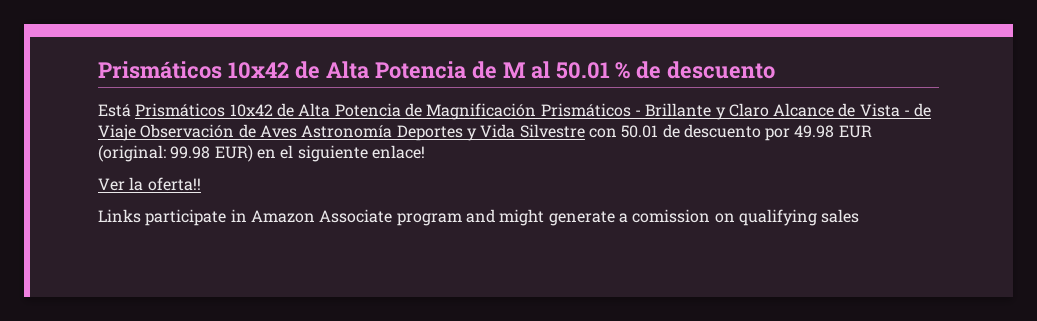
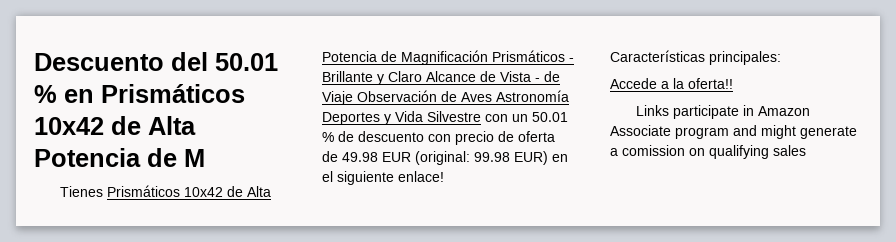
(98, 70) none -> [34,52,278,71] [34,85,94,103] Descuento del 50.01 % en
[530,61,776,79] [98,104,131,117] al 50.01 % de descuento // Está -> [59,186,103,197] // Tienes
[621,124,791,141] 50.01 de descuento por -> [512,112,568,122] [322,131,555,145] [322,151,338,162] un 50.01 % de descuento con precio de oferta de
[98,178,125,191] Ver -> [610,50,781,65] [610,78,669,89] Características principales: // Accede a

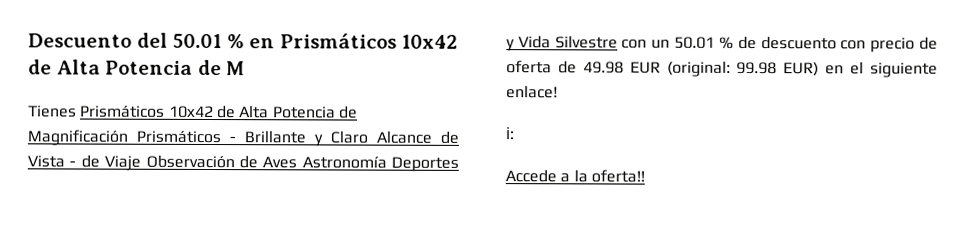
[610,50,781,65] Características principales: -> [505,127,514,140] ℹ:
[635,105,810,119] [610,125,857,139] [610,145,806,159] // Links participate in Amazon Associate program and might generate a comission on qualifying sales -> (645, 176) none

